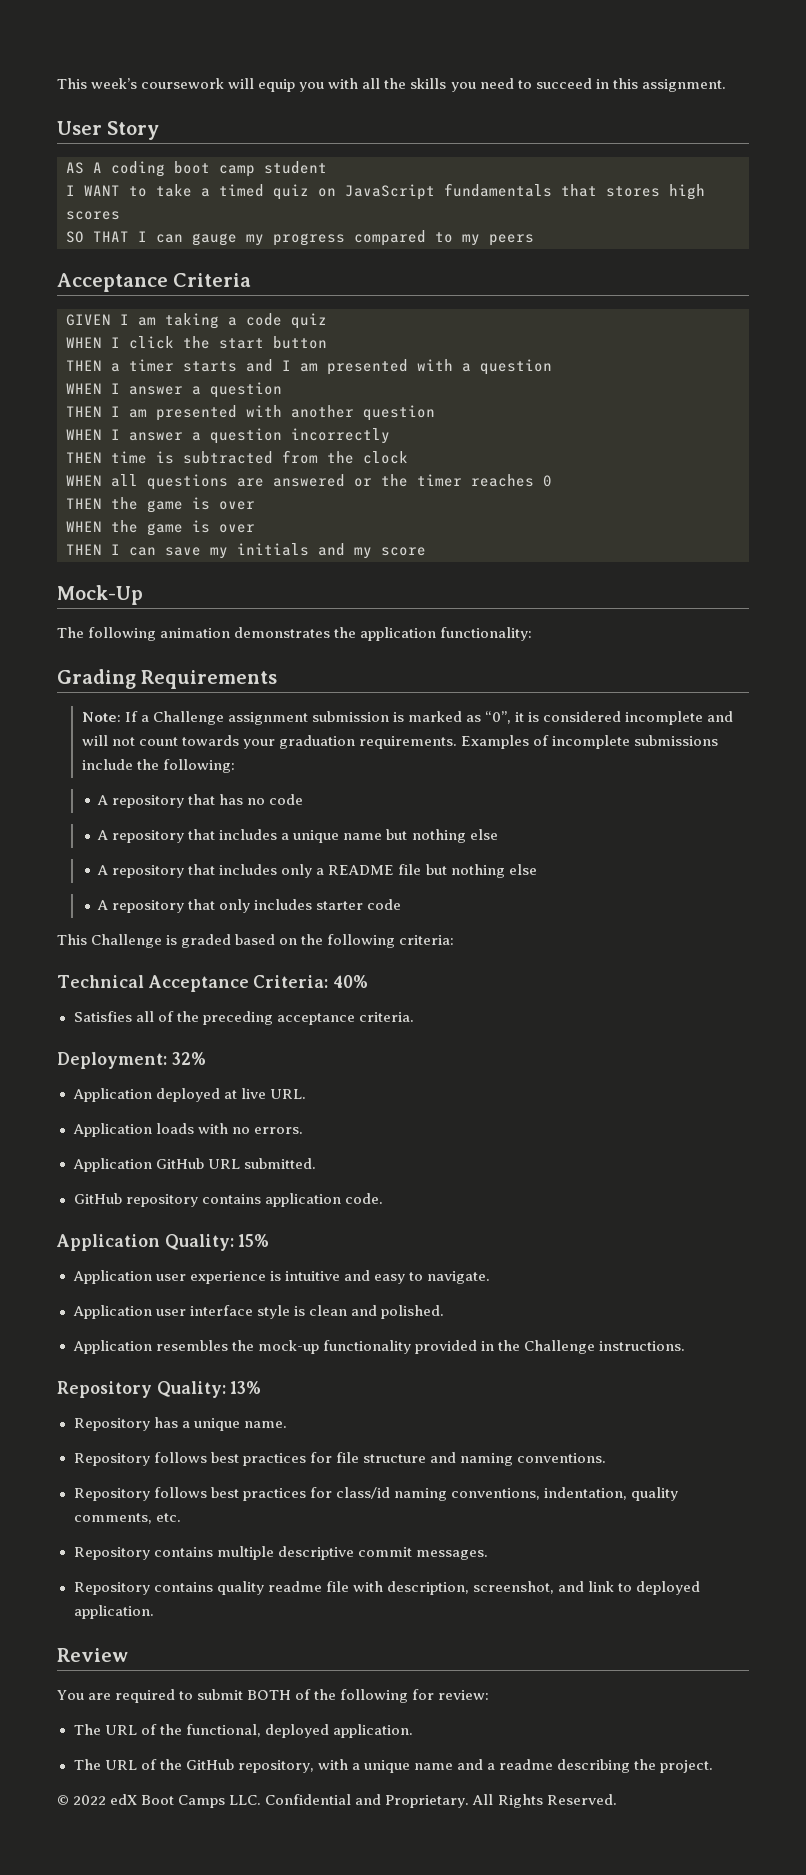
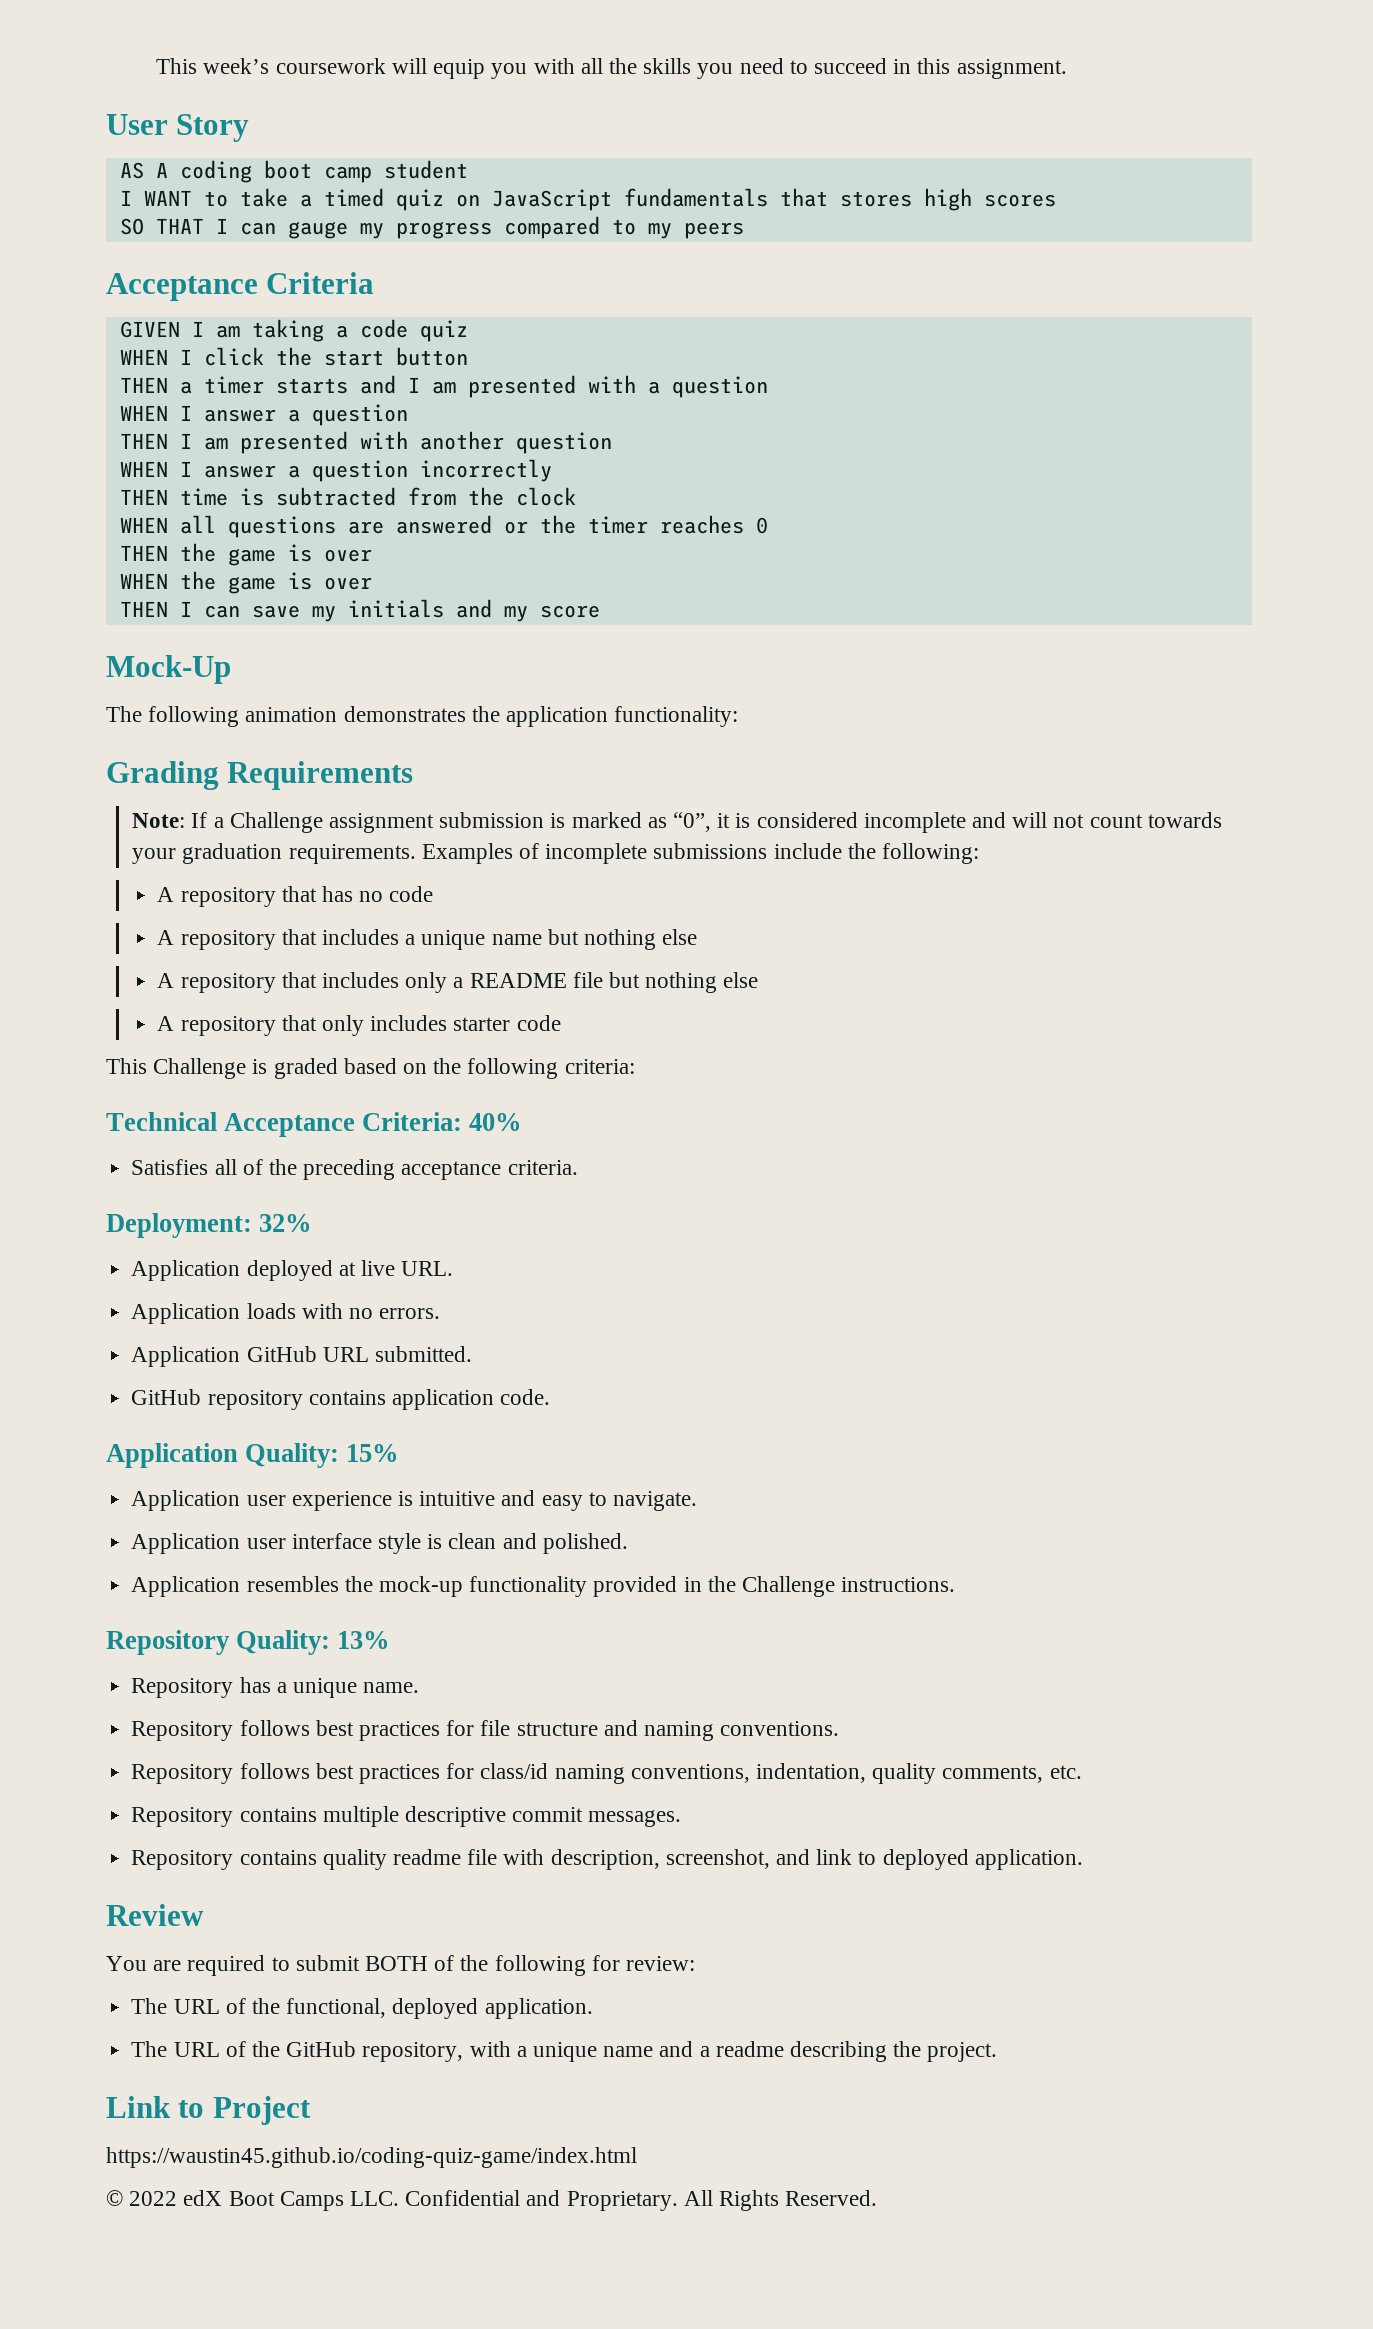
(714, 1766) none -> [106,2096,311,2125] [106,2147,637,2168] // Link to Project // https://waustin45.github.io/coding-quiz-game/index.html

